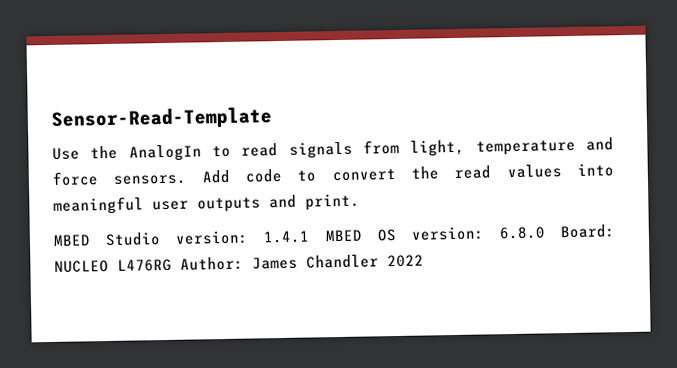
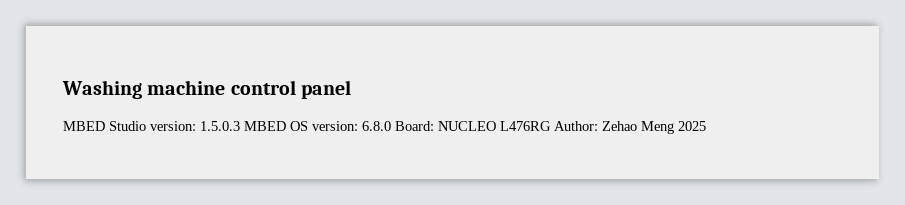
[51,106,272,130] [52,137,615,162] [52,163,614,186] [53,193,360,215] Sensor-Read-Template // Use the AnalogIn to read signals from light, temperature and force sensors. Add code to convert the read values into meaningful user outputs and print. -> [62,80,351,99] Washing machine control panel
[263,230,311,244] 1.4.1 -> [200,121,240,131] 1.5.0.3
[252,254,424,270] James Chandler 2022 -> [602,121,706,134] Zehao Meng 2025

